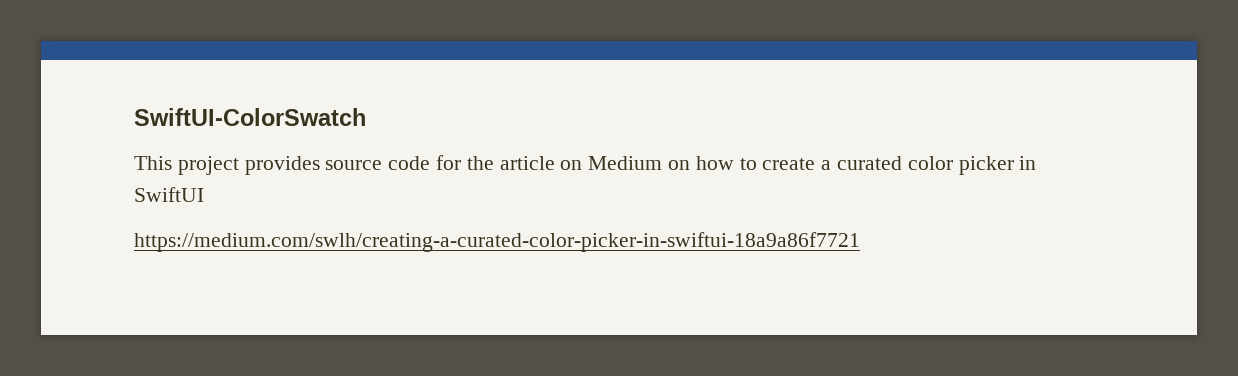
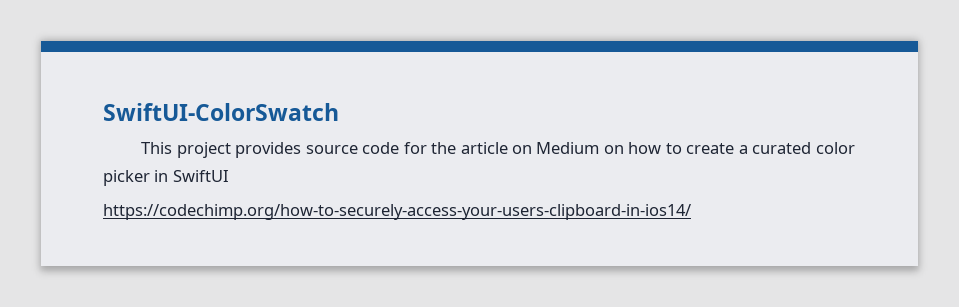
[134,232,860,252] https://medium.com/swlh/creating-a-curated-color-picker-in-swiftui-18a9a86f7721 -> [103,204,691,220] https://codechimp.org/how-to-securely-access-your-users-clipboard-in-ios14/

